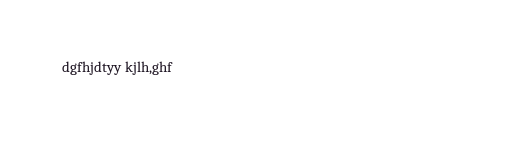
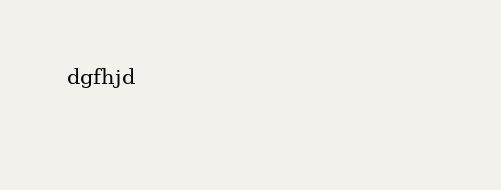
[62,61,173,75] dgfhjdtyy kjlh,ghf -> [67,68,135,88] dgfhjd

